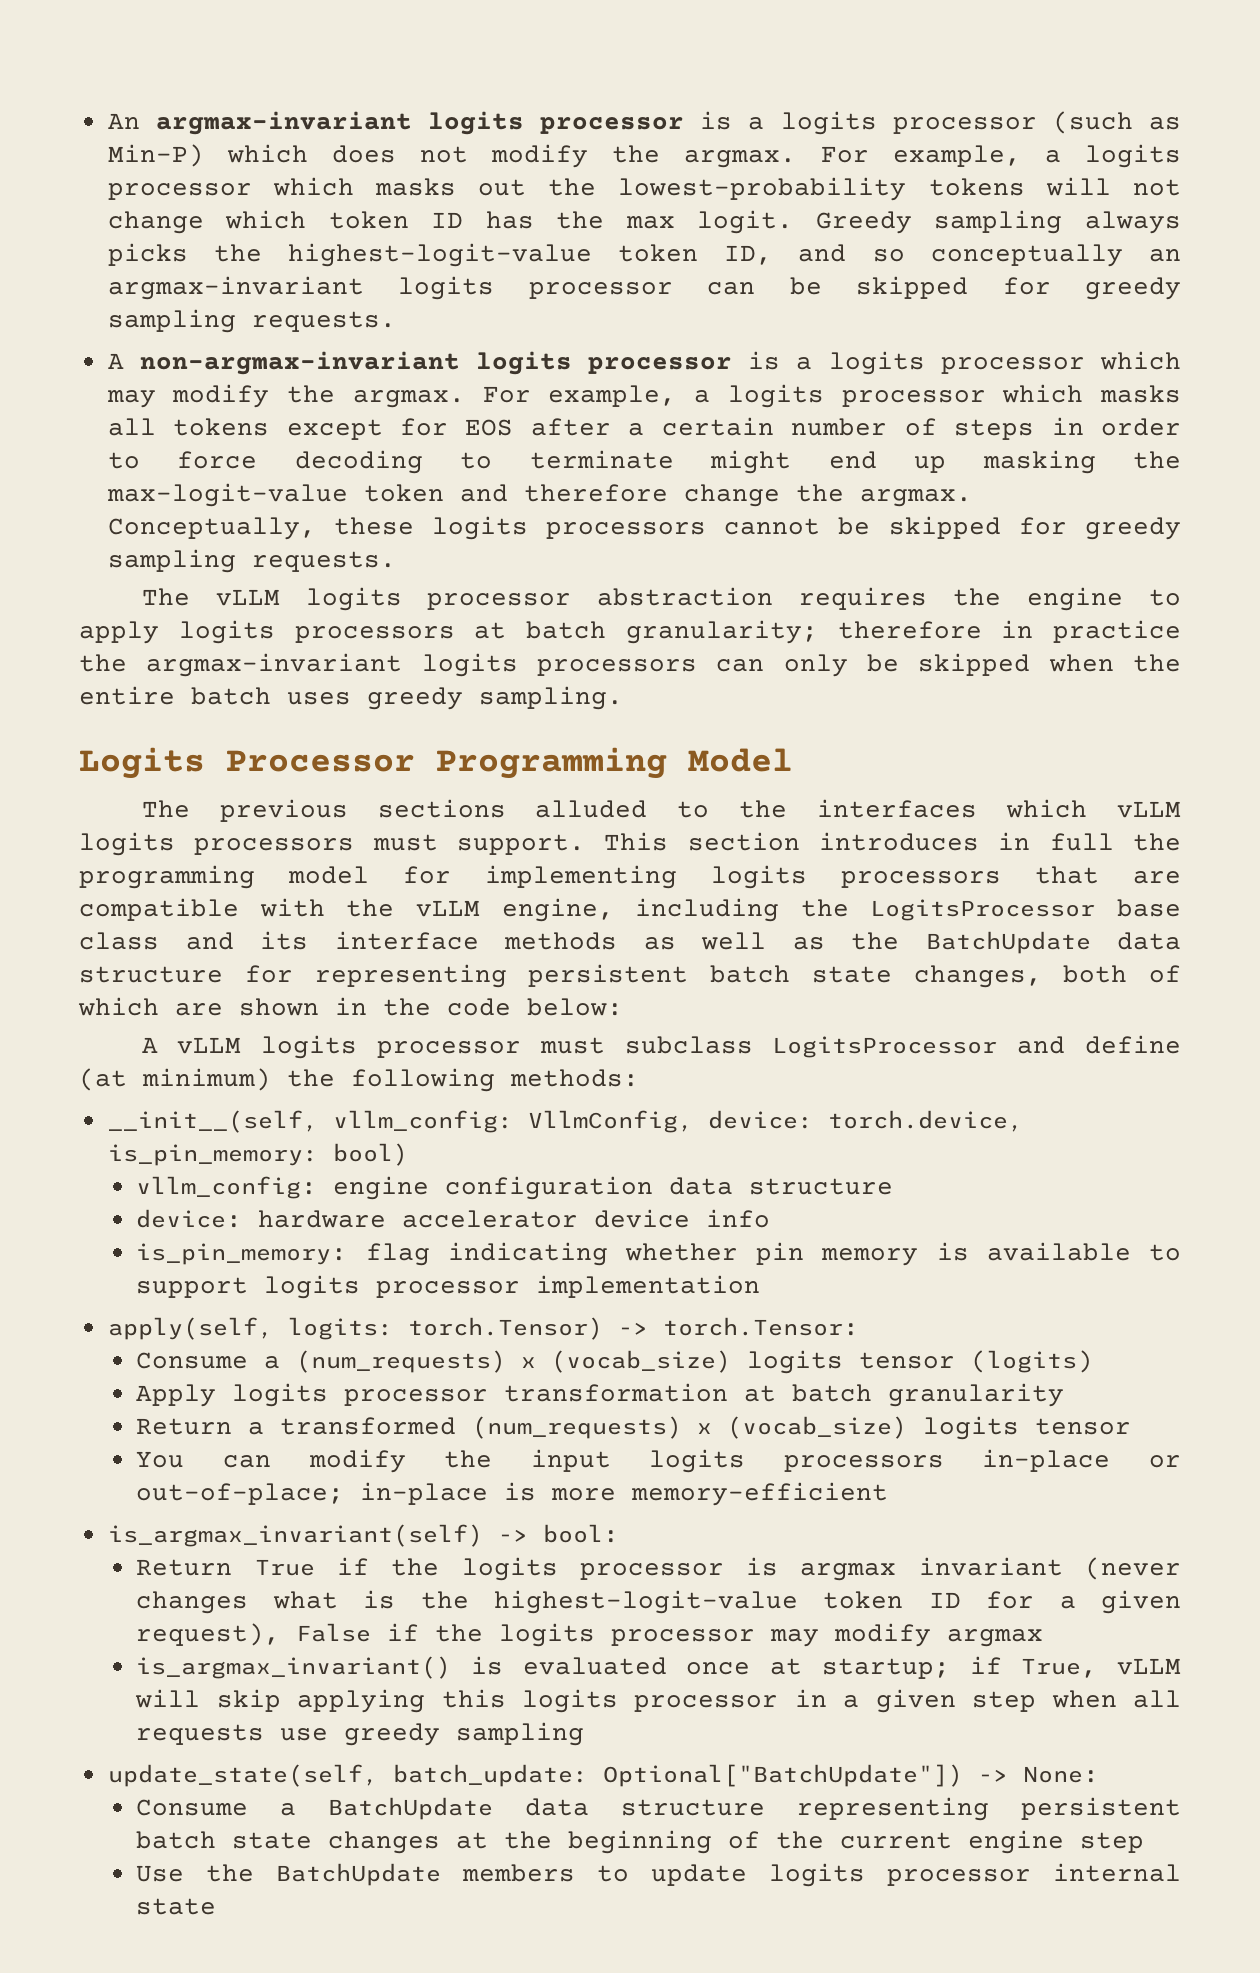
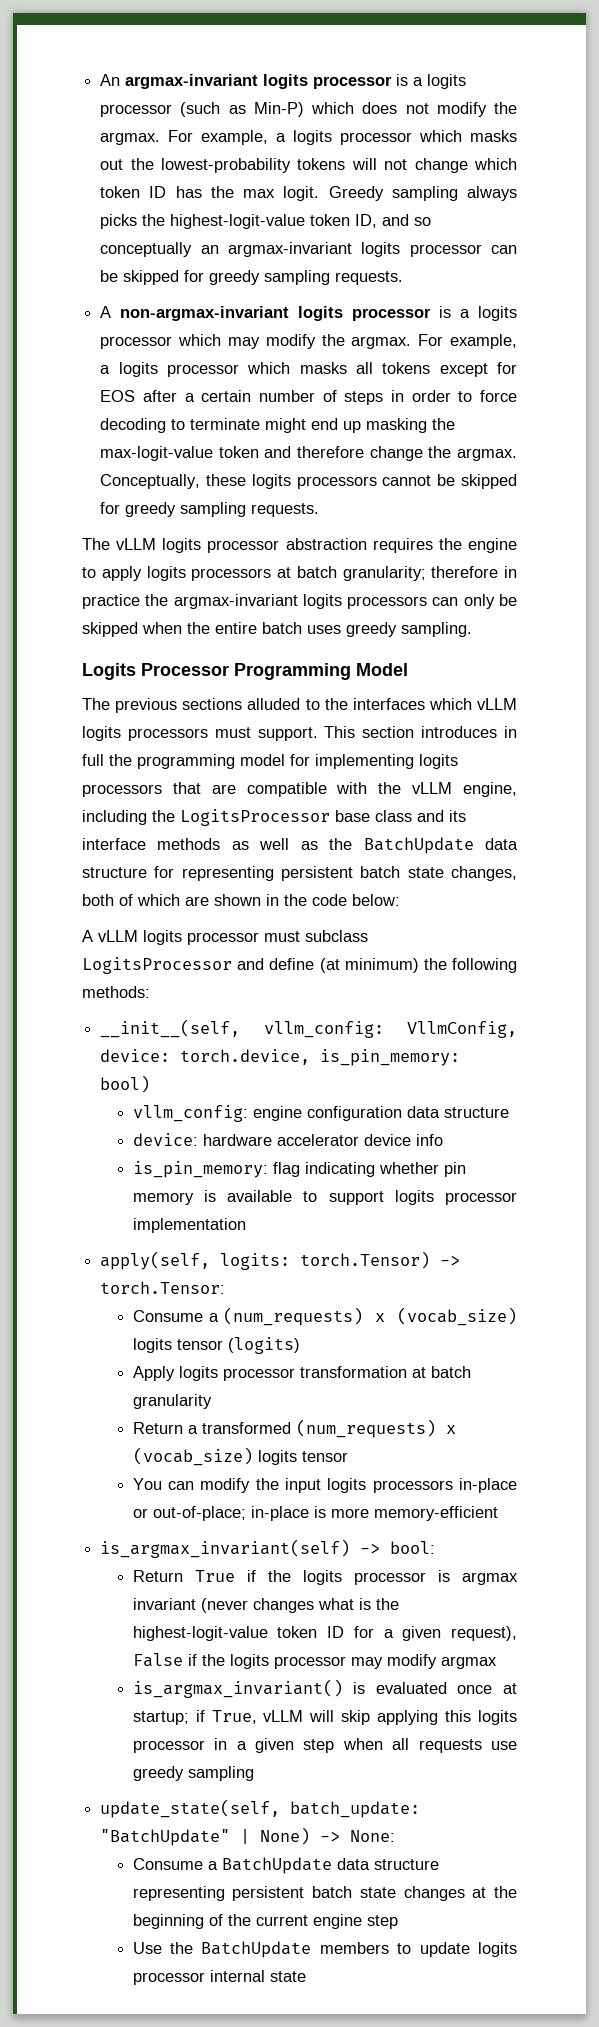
[602,1764,963,1787] Optional["BatchUpdate"]) -> [100,1827,311,1846] "BatchUpdate" | None)

